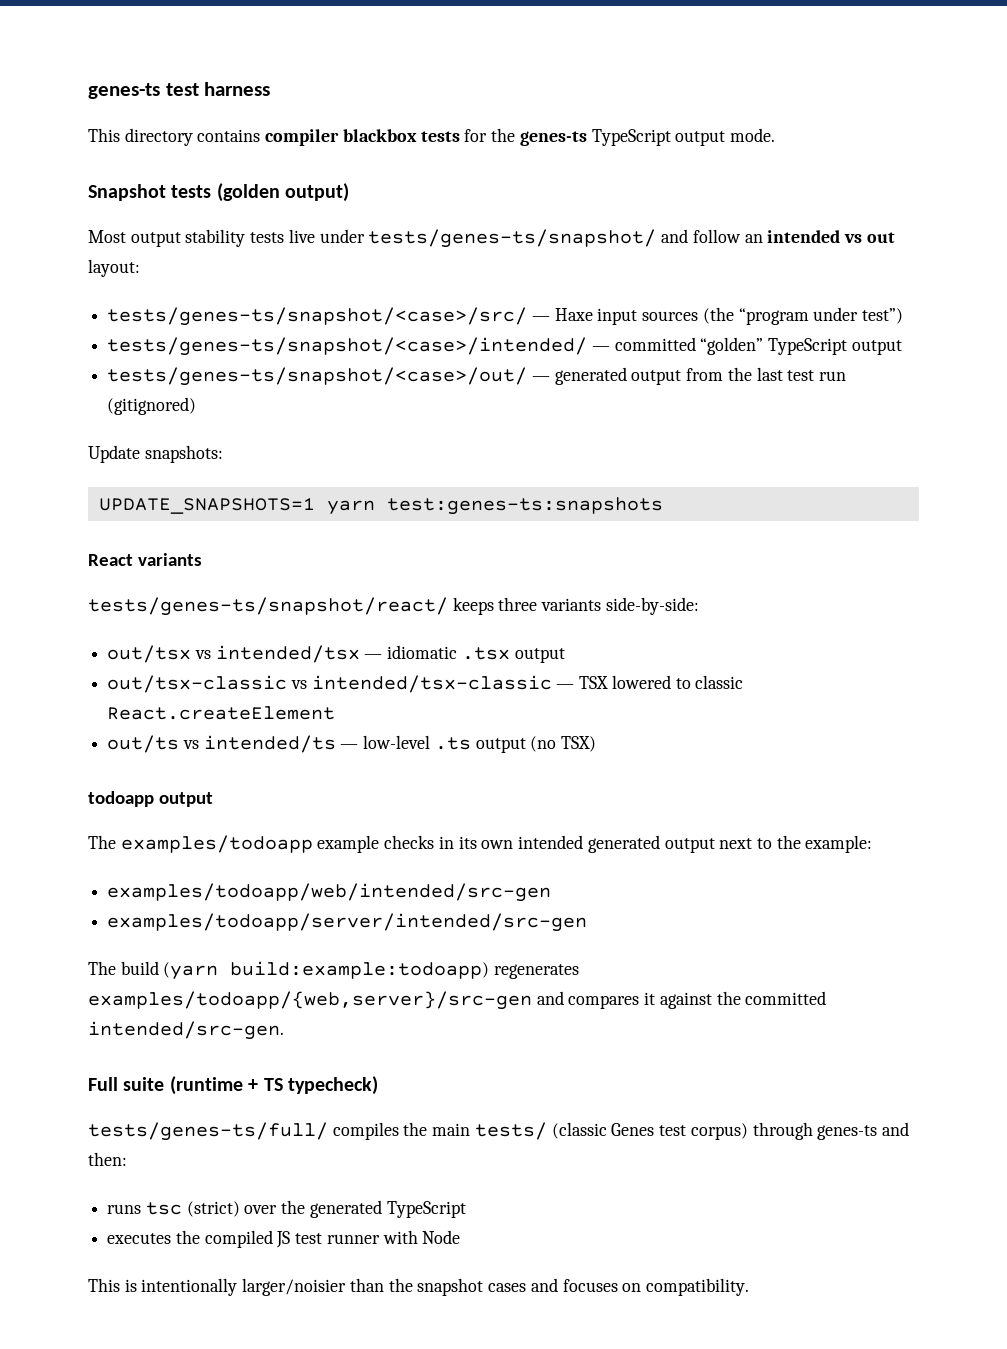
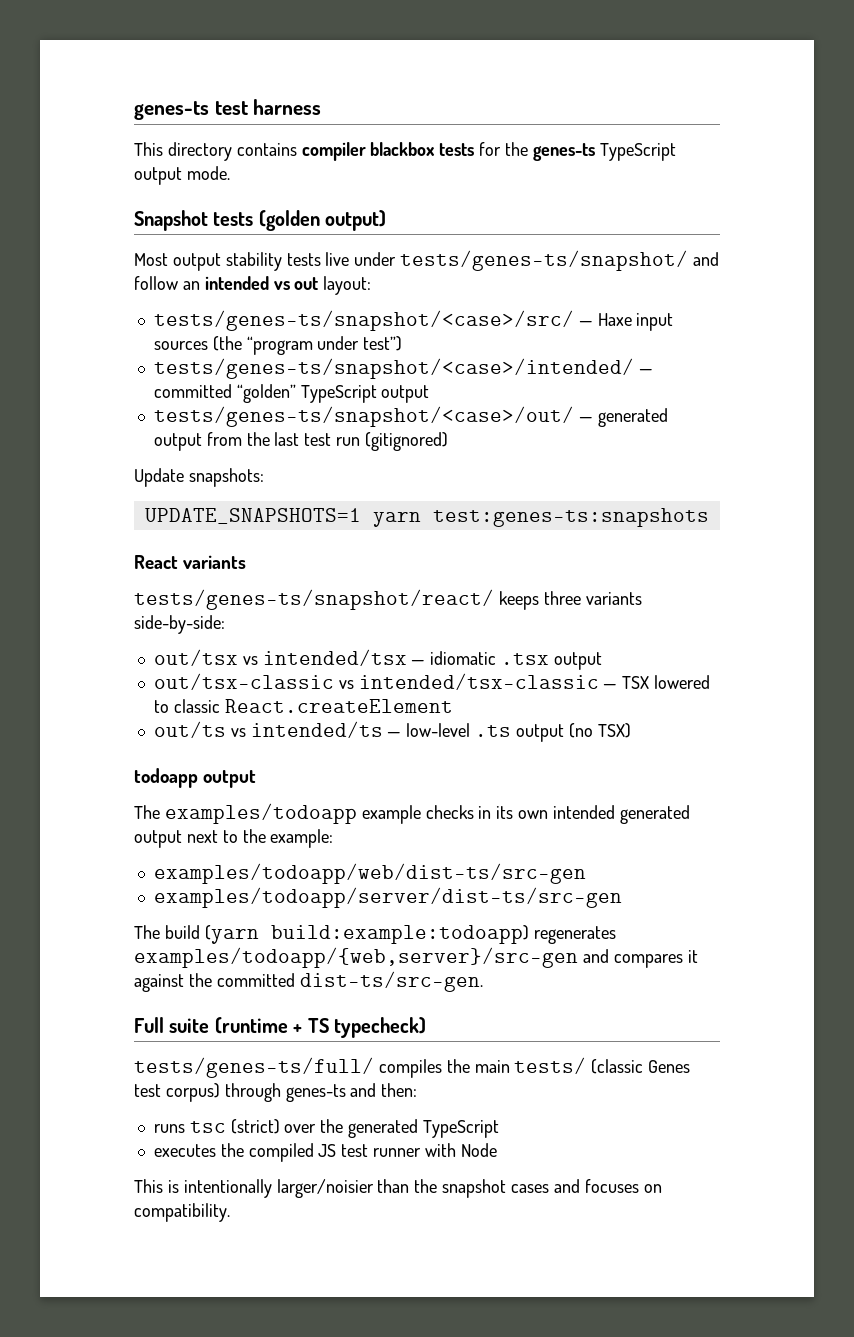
[107,883,552,902] [107,913,588,932] examples/todoapp/web/intended/src-gen // examples/todoapp/server/intended/src-gen -> [153,863,586,884] [153,887,622,908] examples/todoapp/web/dist-ts/src-gen // examples/todoapp/server/dist-ts/src-gen
[88,1021,284,1040] intended/src-gen. -> [299,971,483,992] dist-ts/src-gen.

